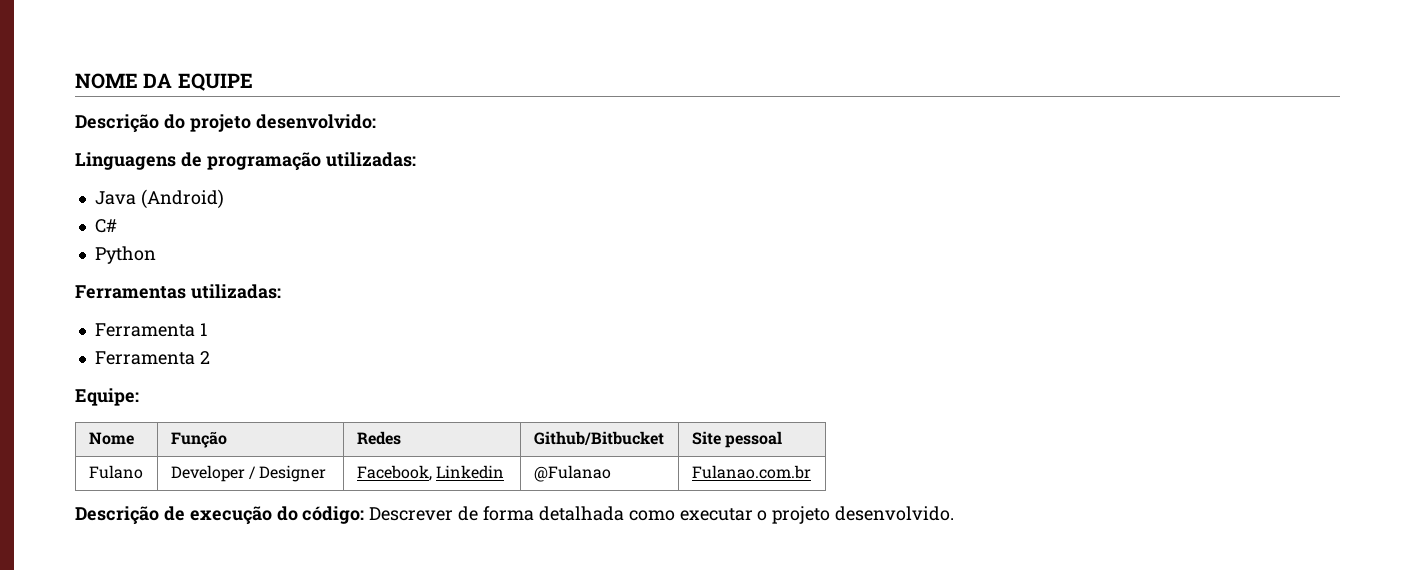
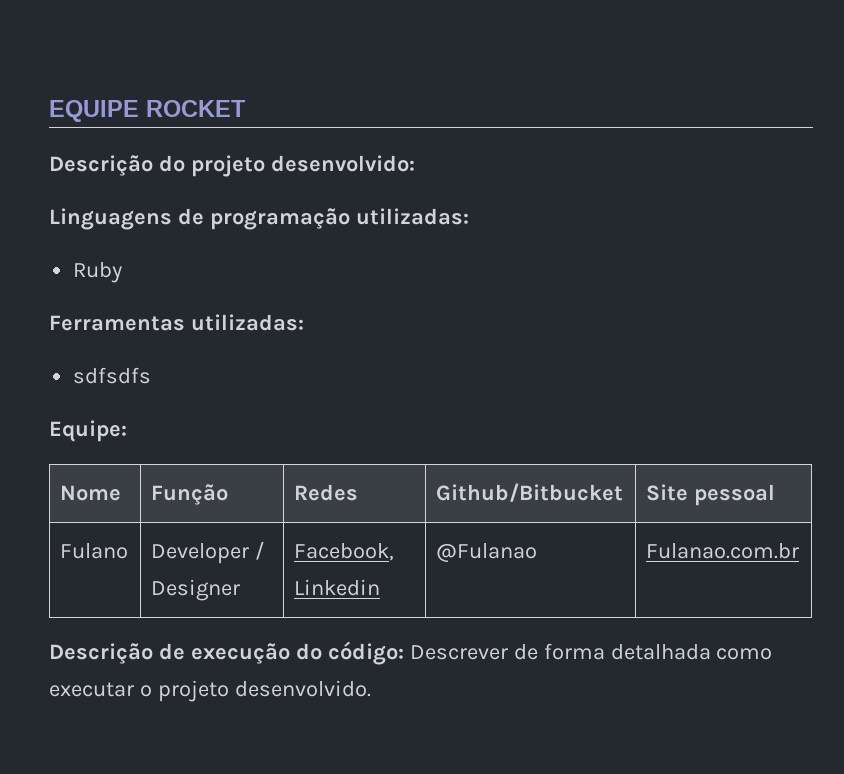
[75,73,173,89] NOME DA -> (49, 111) none
(253, 82) none -> [146,100,246,117] ROCKET
[94,189,224,209] [94,219,117,233] [94,246,156,264] [75,284,281,299] [94,323,207,337] [94,351,210,365] Java (Android) // C# // Python // Ferramentas utilizadas: // Ferramenta 1 // Ferramenta 2 -> [73,262,123,283] [49,314,304,331] [73,367,152,384] Ruby // Ferramentas utilizadas: // sdfsdfs

